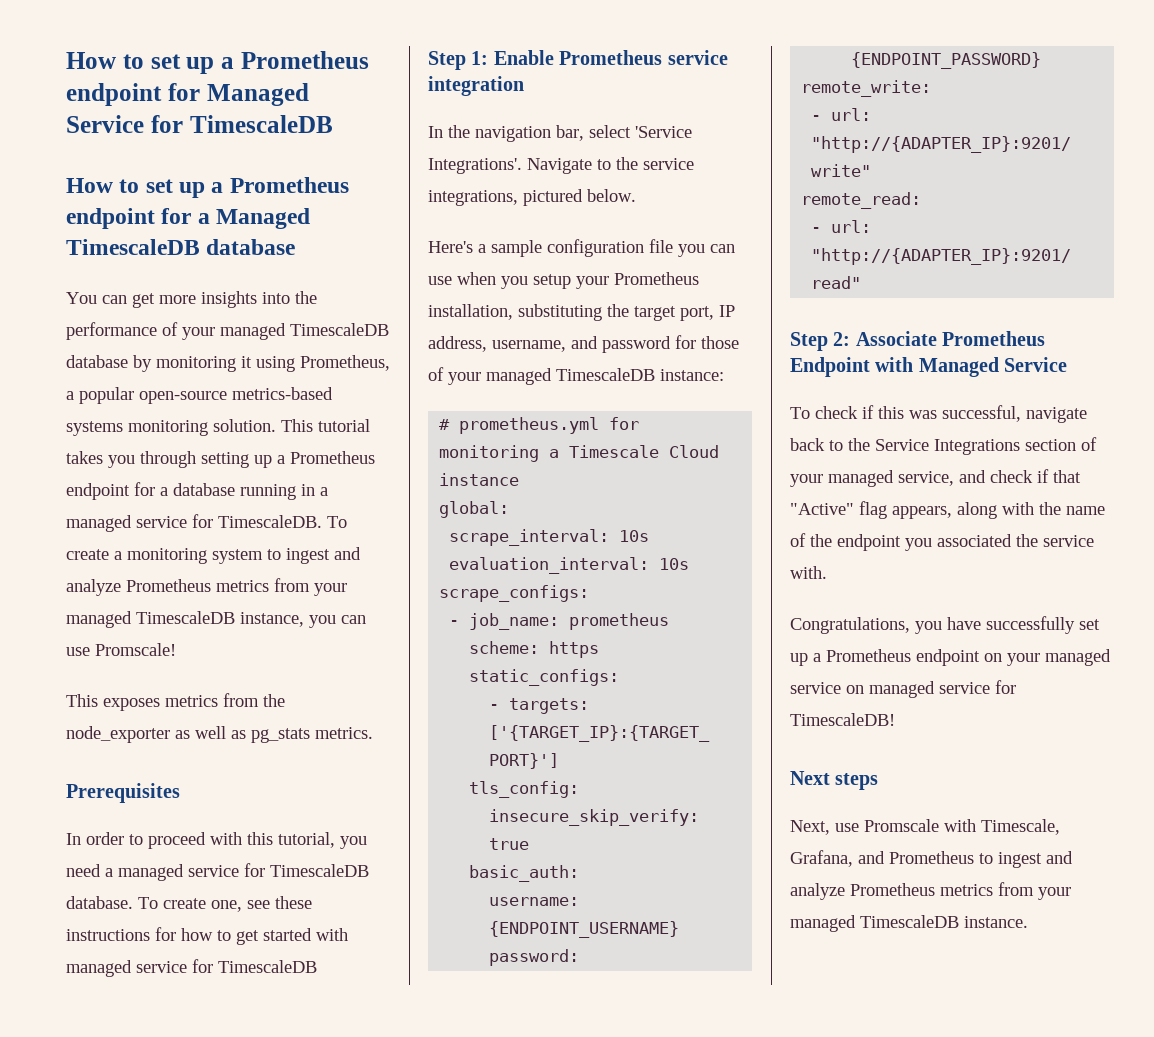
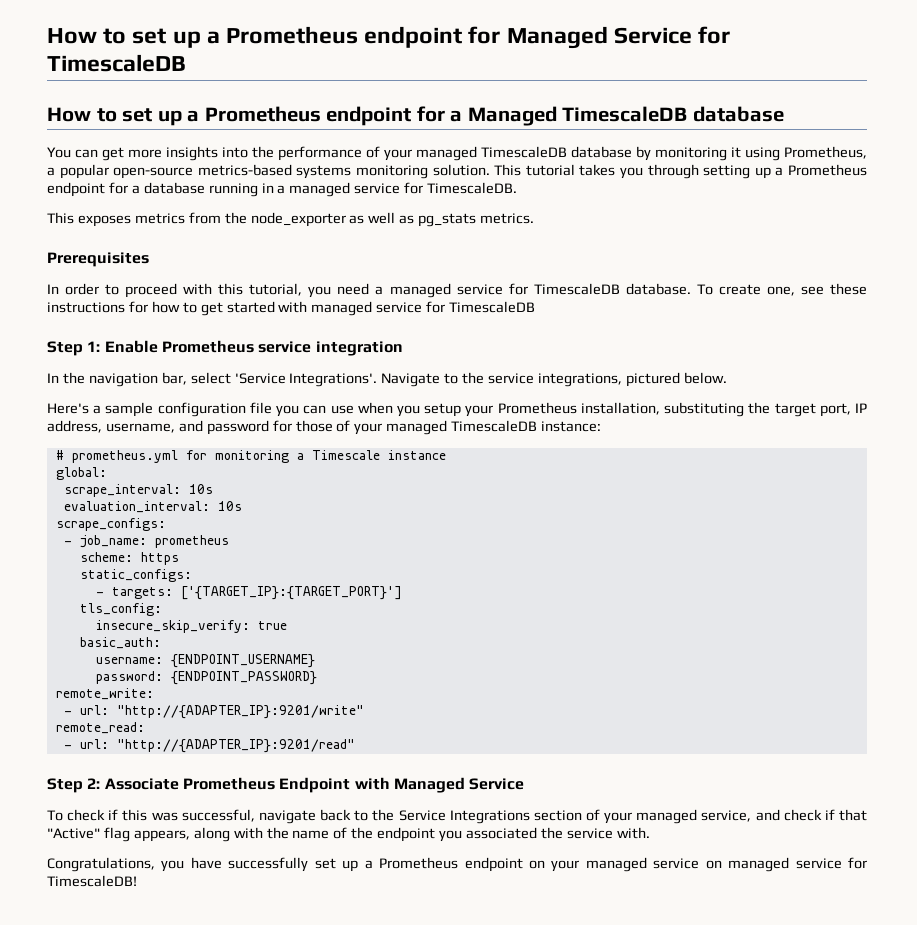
[327,516,347,528] [66,547,361,564] [66,578,347,596] [66,611,366,628] [66,643,176,656] To create a monitoring system to ingest and analyze Prometheus metrics from your managed TimescaleDB instance, you can use Promscale! -> (518, 188) none
[669,445,720,458] Cloud -> (380, 455) none
[790,771,879,790] [790,819,1060,835] [790,850,1073,868] [790,882,1071,900] [790,915,1028,932] // Next steps // Next, use Promscale with Timescale, Grafana, and Prometheus to ingest and analyze Prometheus metrics from your managed TimescaleDB instance. -> (137, 881) none

